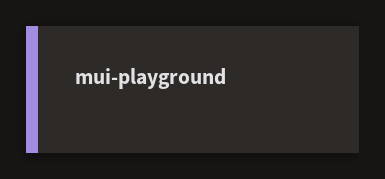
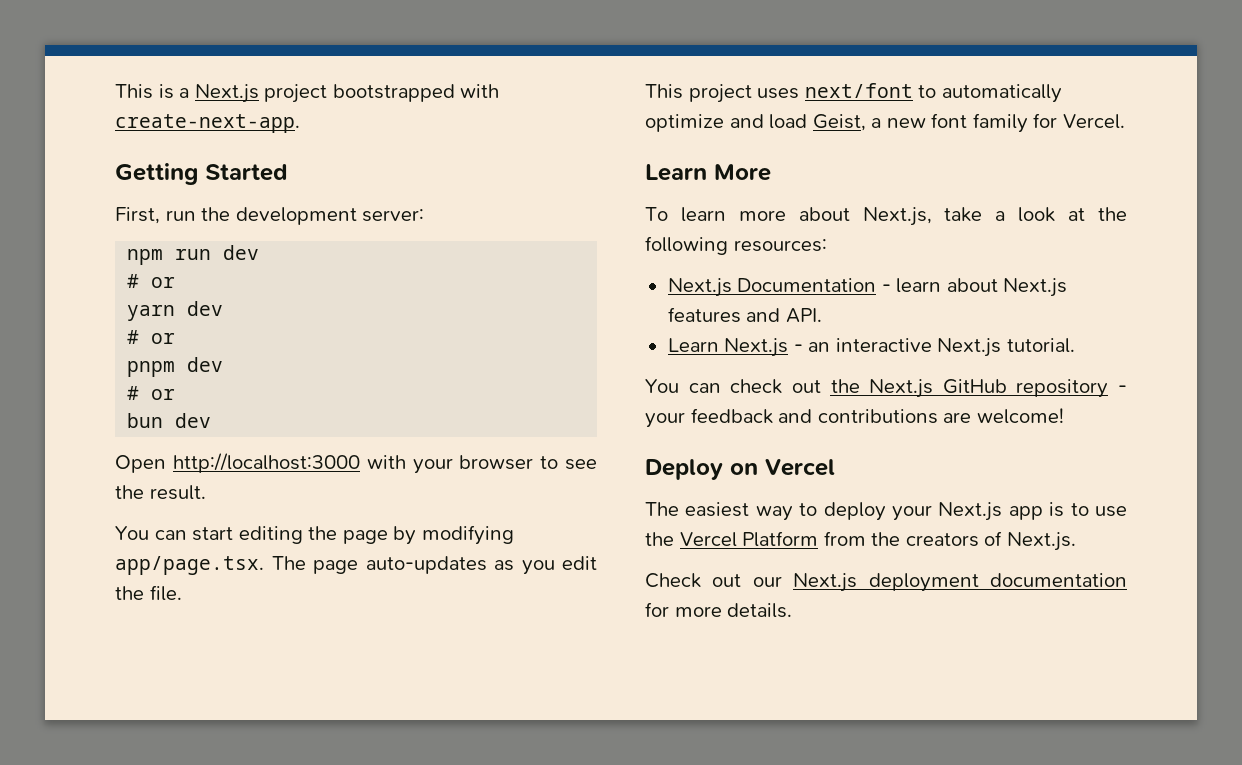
[75,68,226,89] mui-playground -> [115,84,500,103] [115,114,300,133] [115,163,288,185] [115,207,425,225] [127,245,260,265] [127,274,176,288] [127,301,224,321] [127,330,176,344] [127,357,224,377] [127,386,176,400] [127,413,212,428] [115,453,597,474] [115,485,206,500] [115,525,514,545] [115,556,597,575] [115,585,182,601] [645,83,1062,103] [645,113,1125,133] [645,164,771,181] [645,207,1127,226] [645,236,827,255] [667,278,1068,297] [667,307,822,323] [667,338,1075,357] [645,379,1127,398] [645,408,1064,428] [645,459,835,480] [645,502,1127,521] [645,531,1076,551] [645,573,1127,592] [645,602,793,618] This is a Next.js project bootstrapped with create-next-app. // Getting Started // First, run the development server: // npm run dev // # or // yarn dev // # or // pnpm dev // # or // bun dev // Open http://localhost:3000 with your browser to see the result. // You can start editing the page by modifying app/page.tsx. The page auto-updates as you edit the file. // This project uses next/font to automatically optimize and load Geist, a new font family for Vercel. // Learn More // To learn more about Next.js, take a look at the following resources: // Next.js Documentation - learn about Next.js features and API. // Learn Next.js - an interactive Next.js tutorial. // You can check out the Next.js GitHub repository - your feedback and contributions are welcome! // Deploy on Vercel // The easiest way to deploy your Next.js app is to use the Vercel Platform from the creators of Next.js. // Check out our Next.js deployment documentation for more details.

